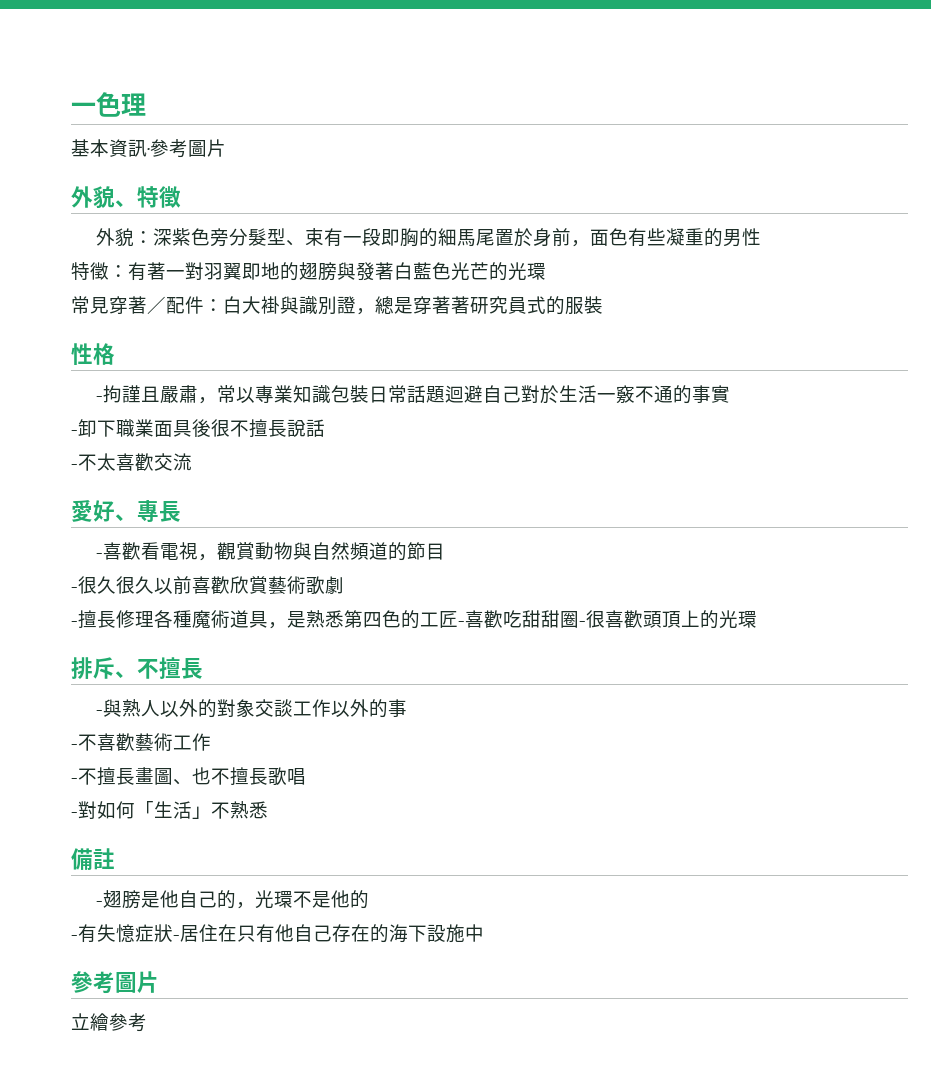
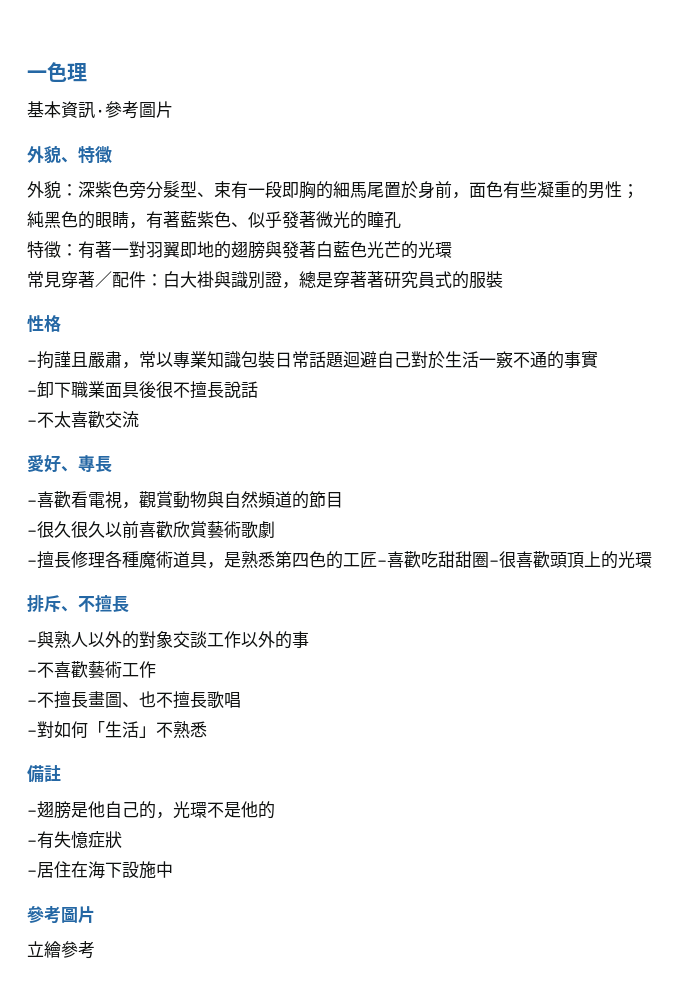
(761, 237) none -> [622,184,639,199] [27,211,401,229] ；純黑色的眼睛，有著藍紫色、似乎發著微光的瞳孔
(173, 933) none -> (122, 839) //
[237,924,389,943] 只有他自己存在的 -> (88, 869) none

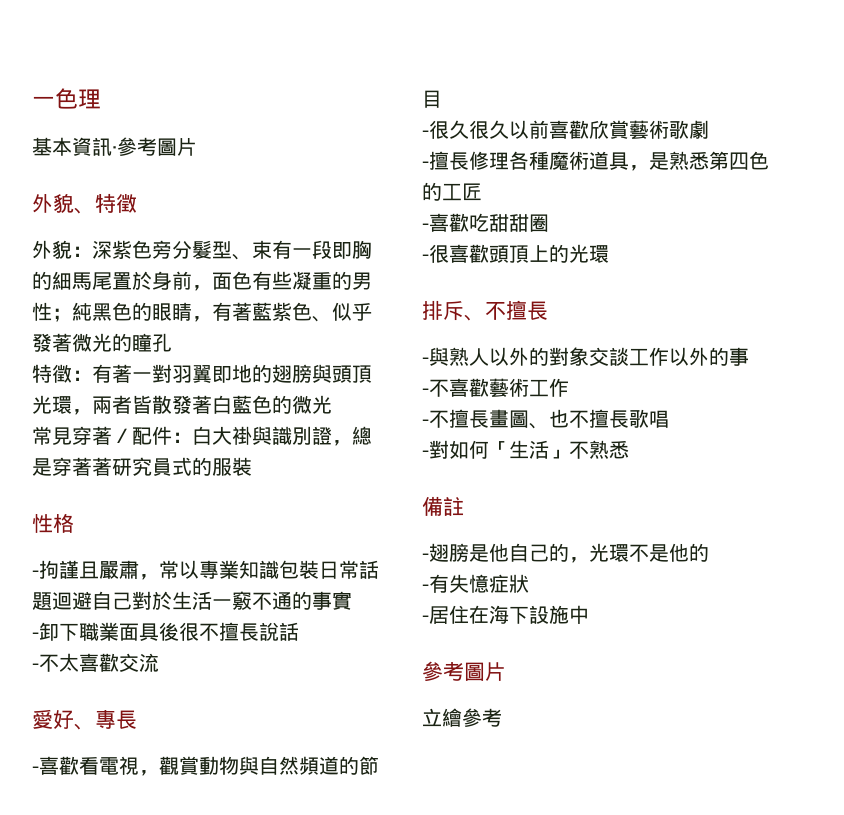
(282, 249) none -> [332,365,372,383] [32,395,172,415] 頭頂光環，兩者皆散
[367,241,452,259] 光芒的光環 -> [272,395,332,414] 的微光
(377, 560) none -> (482, 192) //
(489, 560) none -> (549, 223) //

